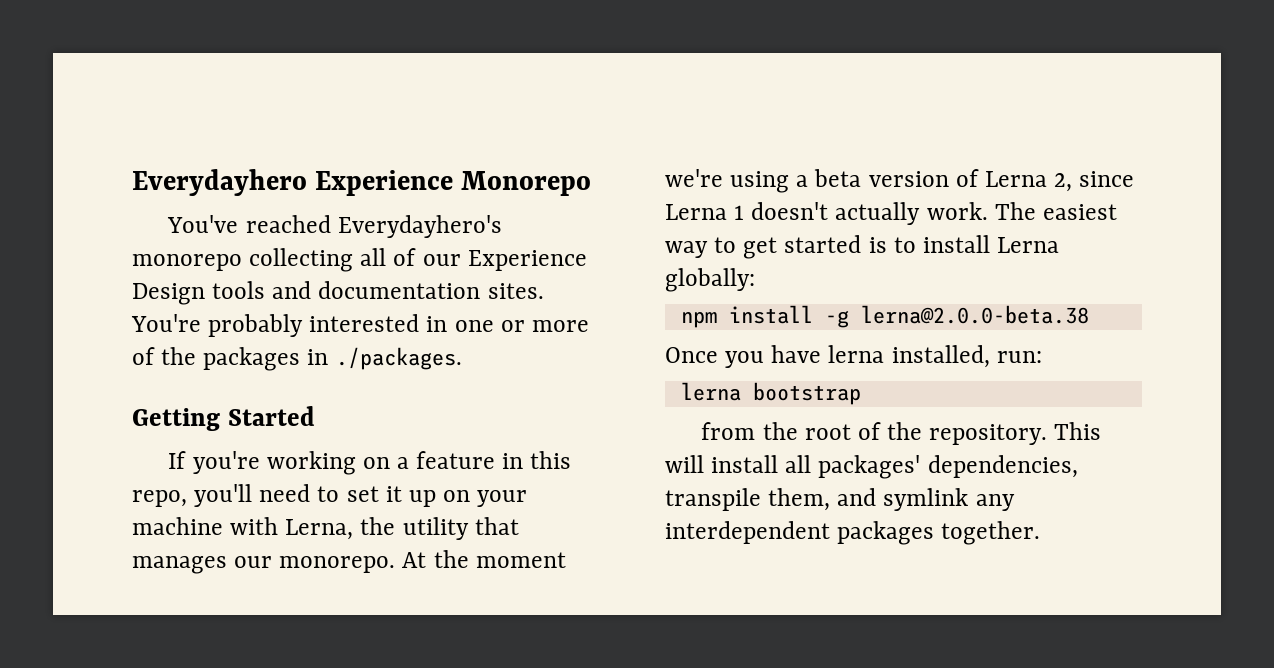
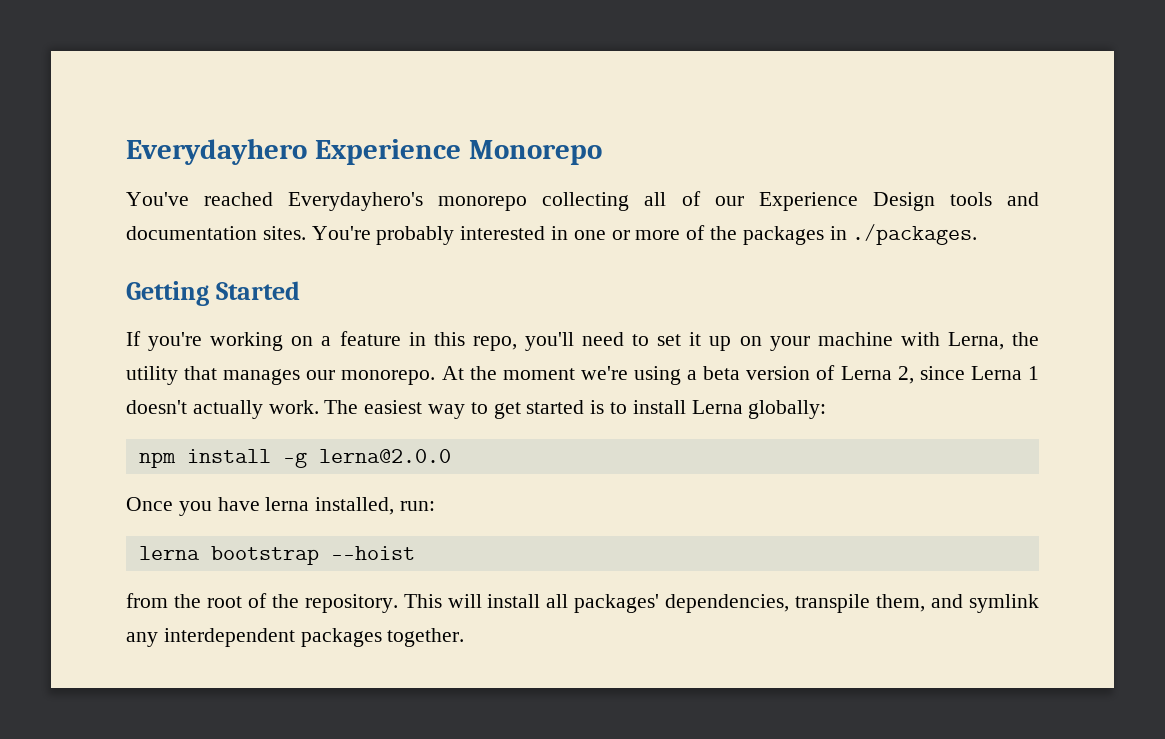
[860,305,1089,324] lerna@2.0.0-beta.38 -> [318,449,451,463] lerna@2.0.0
(861, 393) none -> [330,546,415,560] --hoist

